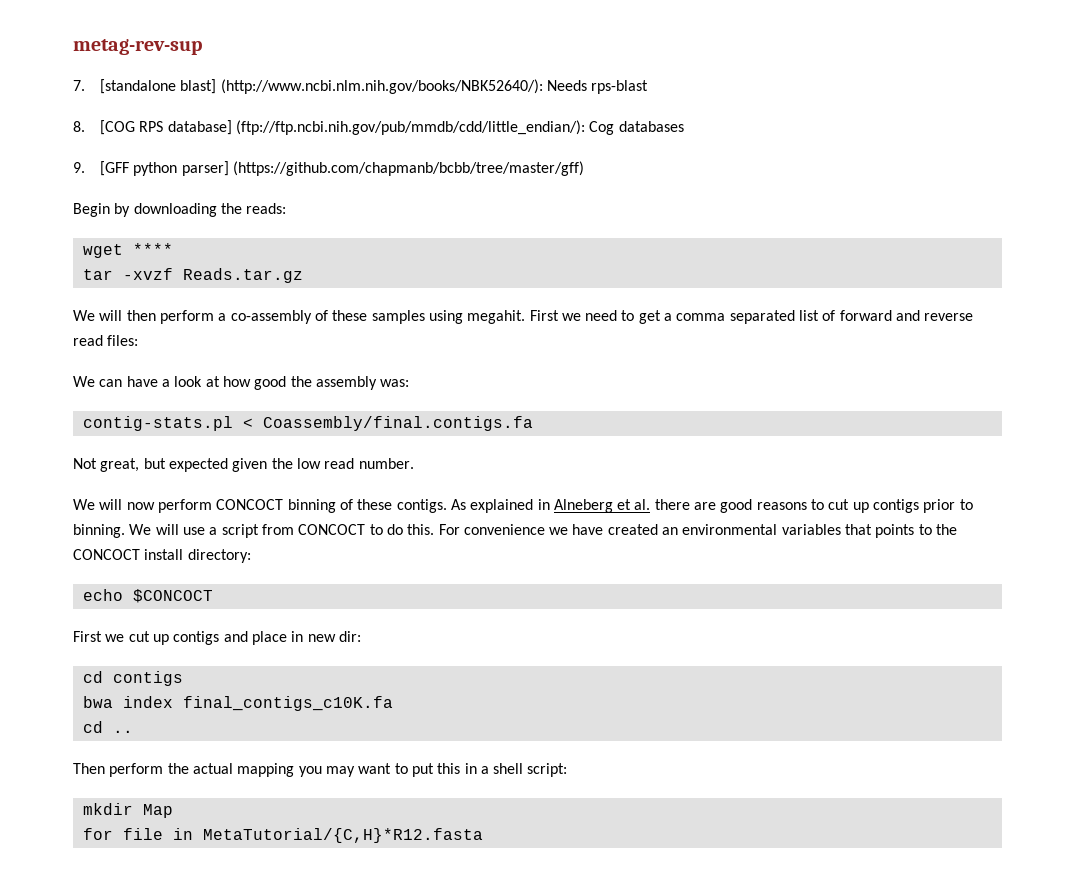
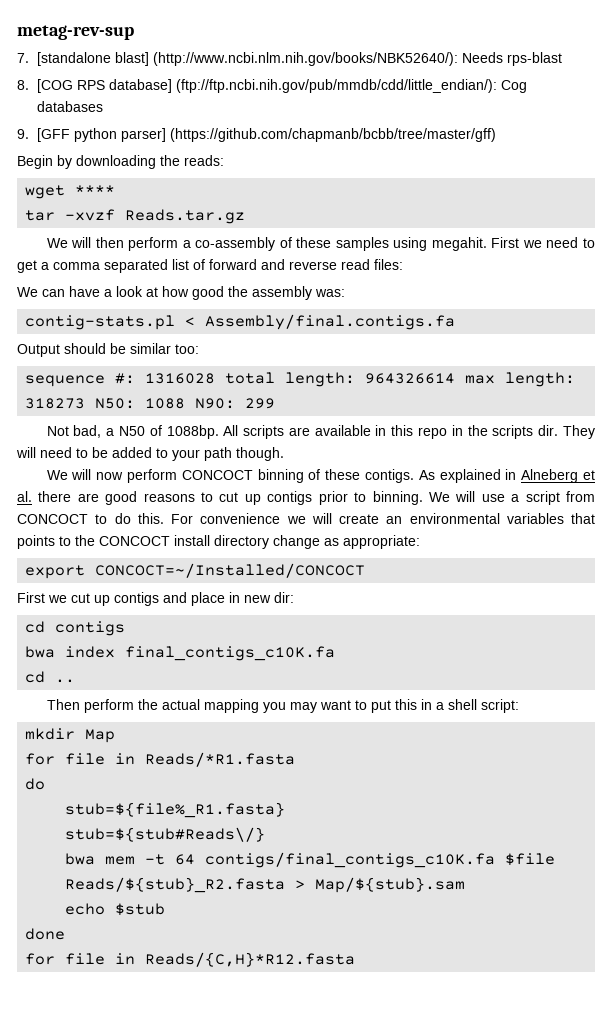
[262,416,533,431] [73,458,414,472] Coassembly/final.contigs.fa // Not great, but expected given the low read number. -> [205,314,456,330] [17,343,199,357] [25,372,576,387] [25,398,276,409] [46,425,596,439] [16,447,284,461] Assembly/final.contigs.fa // Output should be similar too: // sequence #: 1316028 total length: 964326614 max length: 318273 N50: 1088 N90: 299 // Not bad, a N50 of 1088bp. All scripts are available in this repo in the scripts dir. They will need to be added to your path though.
[572,524,658,535] have created -> [311,513,379,524] will create
[187,549,251,563] [82,589,213,603] directory: // echo $CONCOCT -> [214,535,420,549] [25,563,366,579] directory change as appropriate: // export CONCOCT=~/Installed/CONCOCT
[202,828,483,843] MetaTutorial/{C,H}*R12.fasta -> [145,752,296,767] [25,778,46,790] [65,802,286,818] [65,827,266,842] [65,852,556,868] [65,877,466,893] [65,903,166,916] [25,928,66,940] [25,952,356,967] Reads/*R1.fasta // do // stub=${file%_R1.fasta} // stub=${stub#Reads\/} // bwa mem -t 64 contigs/final_contigs_c10K.fa $file Reads/${stub}_R2.fasta > Map/${stub}.sam // echo $stub // done // for file in Reads/{C,H}*R12.fasta

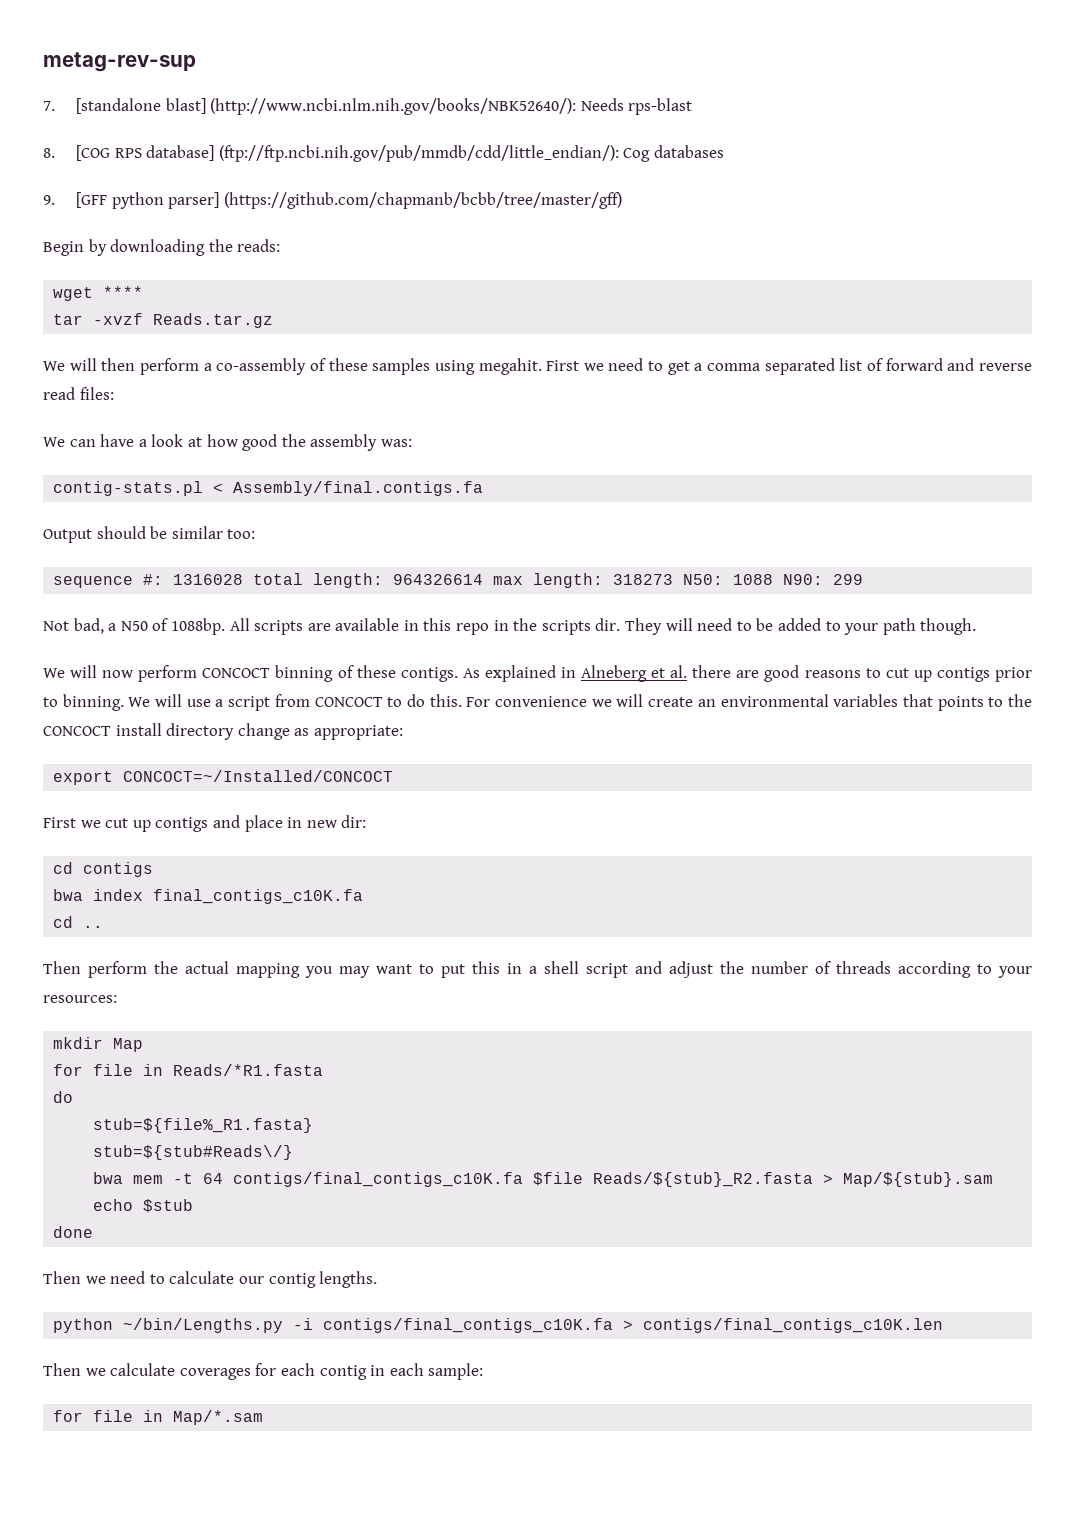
[480,699,519,713] script: -> [586,961,1032,978] [43,995,117,1003] script and adjust the number of threads according to your resources:
[25,952,356,967] // for file in Reads/{C,H}*R12.fasta -> [43,1271,378,1288] [53,1318,944,1333] [43,1363,484,1380] [53,1410,264,1425] // Then we need to calculate our contig lengths. // python ~/bin/Lengths.py -i contigs/final_contigs_c10K.fa > contigs/final_contigs_c10K.len // Then we calculate coverages for each contig in each sample: // for file in Map/*.sam

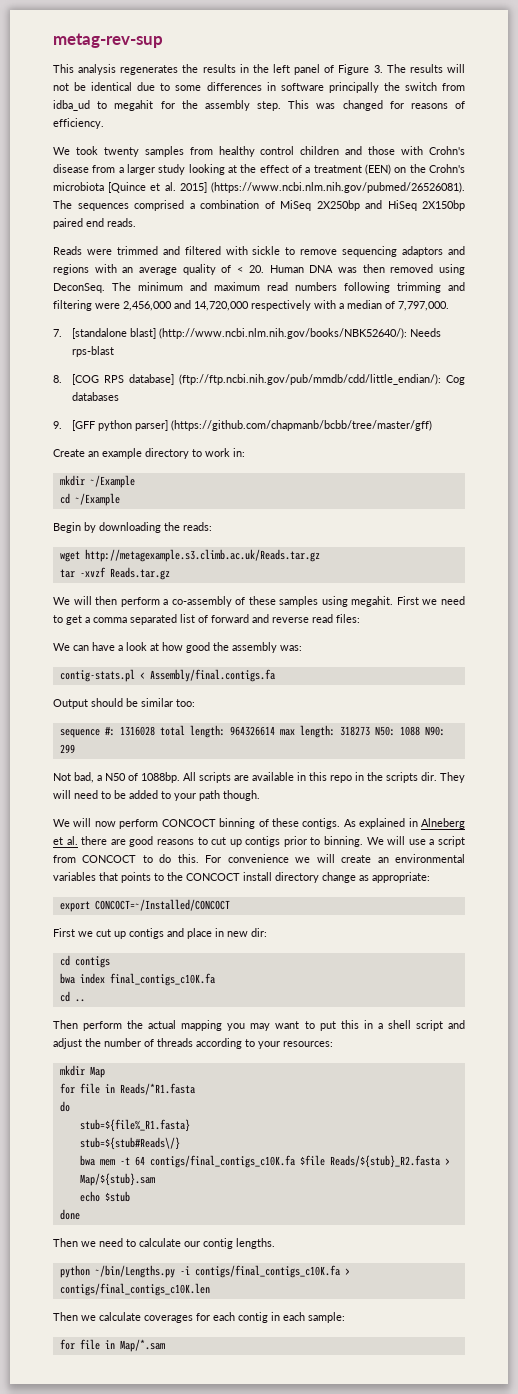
(196, 62) none -> [53,64,466,75] [53,82,465,93] [53,100,466,111] [53,118,104,129] [53,146,466,157] [53,164,465,175] [53,182,465,193] [53,200,465,211] [53,218,136,229] [53,246,466,257] [53,264,465,275] [53,282,465,293] [53,300,449,311] // This analysis regenerates the results in the left panel of Figure 3. The results will not be identical due to some differences in software principally the switch from idba_ud to megahit for the assembly step. This was changed for reasons of efficiency. // We took twenty samples from healthy control children and those with Crohn's disease from a larger study looking at the effect of a treatment (EEN) on the Crohn's microbiota [Quince et al. 2015] (https://www.ncbi.nlm.nih.gov/pubmed/26526081). The sequences comprised a combination of MiSeq 2X250bp and HiSeq 2X150bp paired end reads. // Reads were trimmed and filtered with sickle to remove sequencing adaptors and regions with an average quality of < 20. Human DNA was then removed using DeconSeq. The minimum and maximum read numbers following trimming and filtering were 2,456,000 and 14,720,000 respectively with a median of 7,797,000.
(622, 200) none -> [53,448,245,459] [59,475,135,488] [59,493,120,506] // Create an example directory to work in: // mkdir ~/Example // cd ~/Example
[103,286,144,298] **** -> [84,549,320,562] http://metagexample.s3.climb.ac.uk/Reads.tar.gz

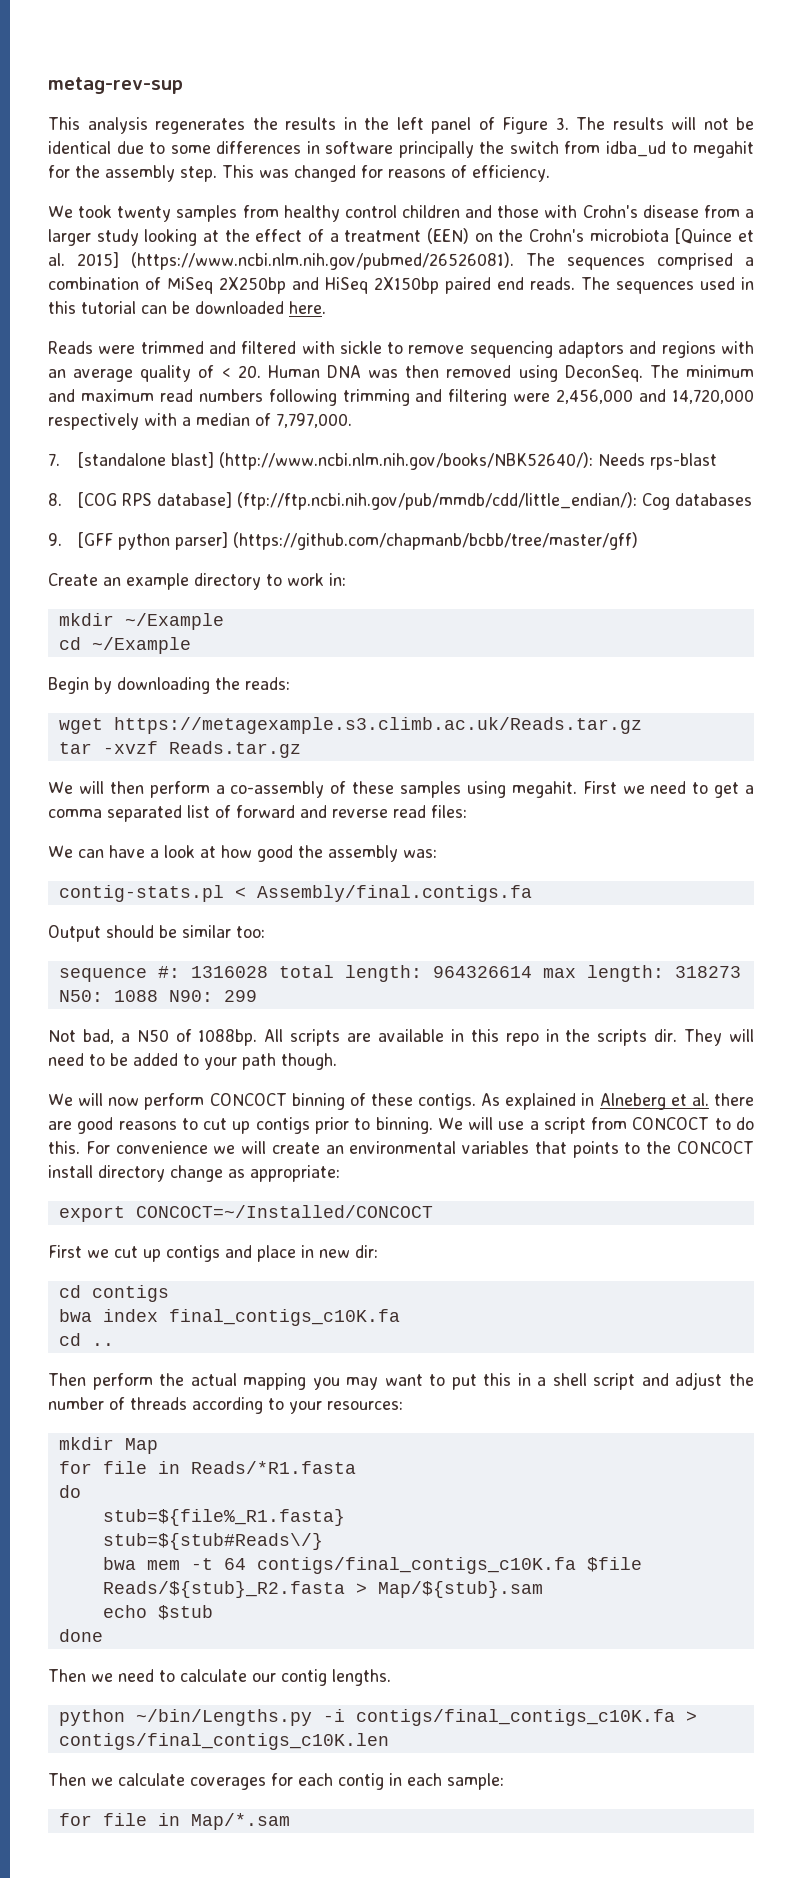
(136, 222) none -> [581,277,754,294] [48,301,326,314] The sequences used in this tutorial can be downloaded here.
[84,549,320,562] http://metagexample.s3.climb.ac.uk/Reads.tar.gz -> [113,717,642,734] https://metagexample.s3.climb.ac.uk/Reads.tar.gz

